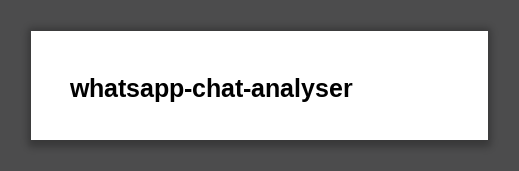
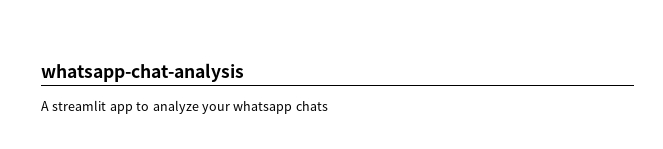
[69,78,353,102] whatsapp-chat-analyser -> [41,63,244,82] [41,100,328,114] whatsapp-chat-analysis // A streamlit app to analyze your whatsapp chats

